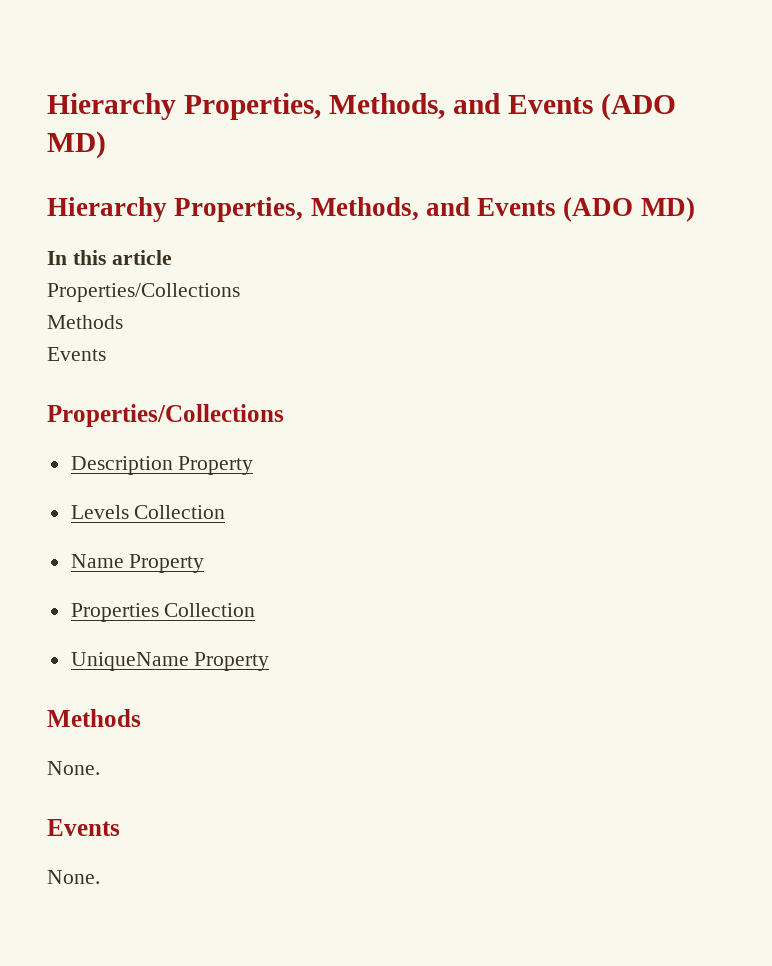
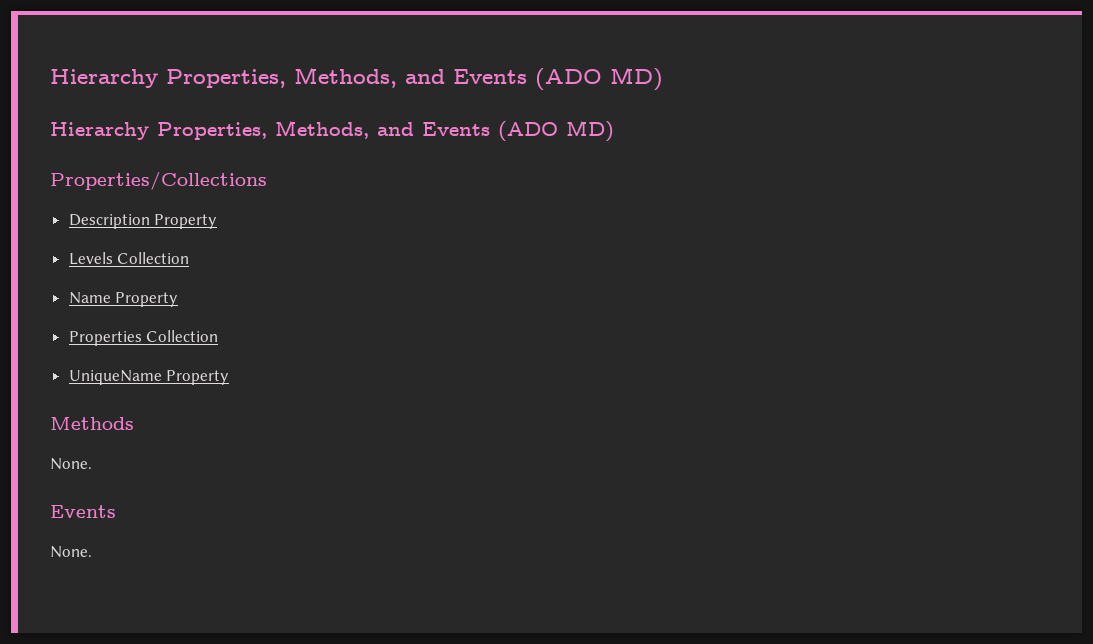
[47,250,172,265] [47,283,240,302] [47,315,123,329] [47,347,106,361] // In this article // Properties/Collections // Methods // Events -> (614, 131) none

